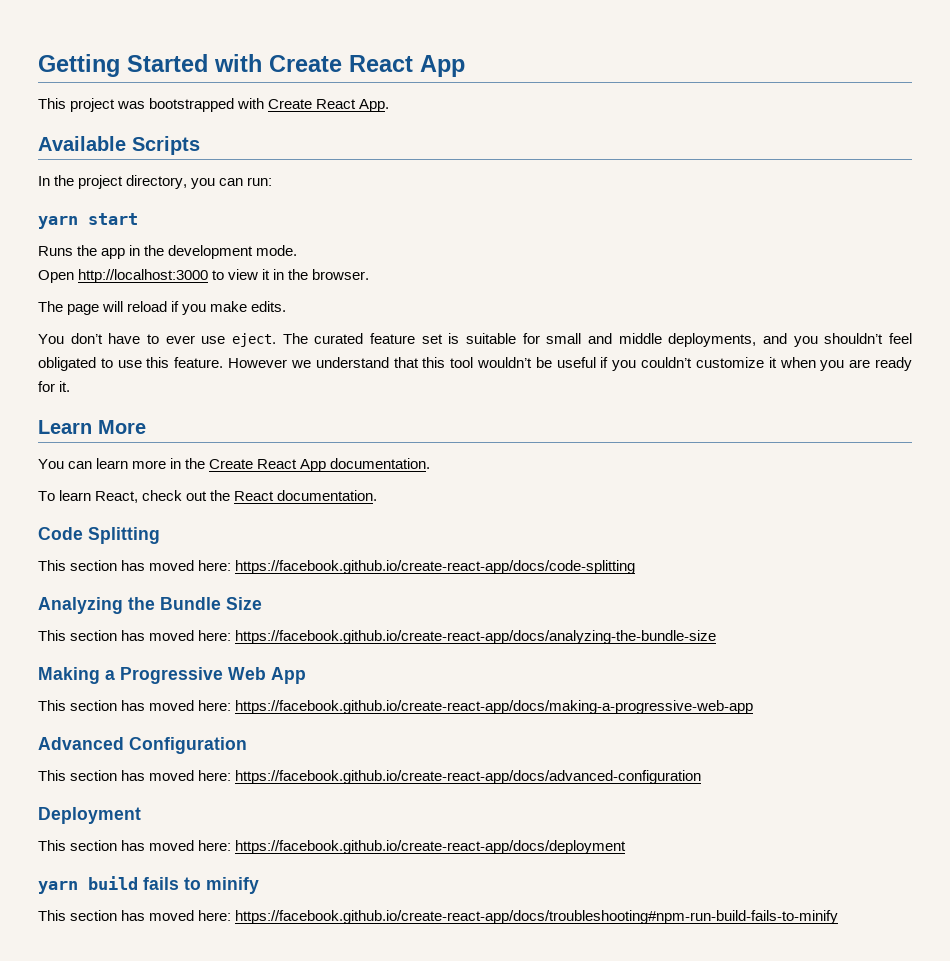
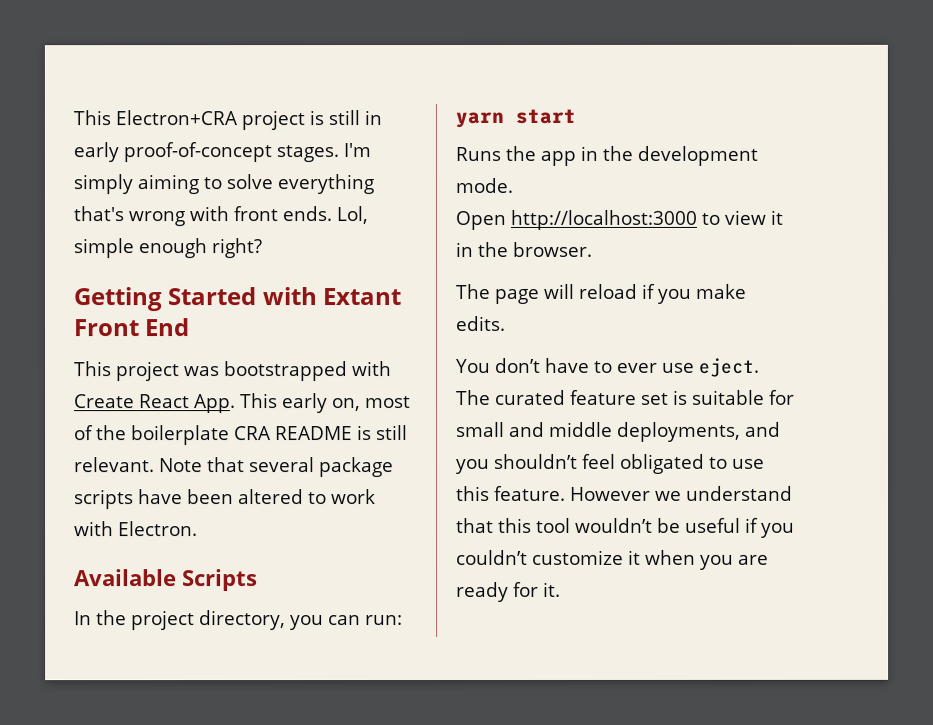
[38,54,465,77] Getting Started with Create React App -> [73,110,382,131] [73,142,371,163] [73,174,374,195] [73,206,368,227] [73,238,262,259] [73,287,402,312] [73,318,190,337] This Electron+CRA project is still in early proof-of-concept stages. I'm simply aiming to solve everything that's wrong with front ends. Lol, simple enough right? // Getting Started with Extant Front End
(390, 105) none -> [240,393,411,414] [74,425,408,446] [74,457,394,478] [74,489,376,510] [74,521,198,537] This early on, most of the boilerplate CRA README is still relevant. Note that several package scripts have been altered to work with Electron.
[38,420,146,434] [38,458,431,472] [38,490,378,503] [38,527,160,544] [38,560,636,574] [38,597,262,614] [38,630,717,644] [38,667,306,684] [38,700,754,714] [38,737,247,754] [38,770,702,784] [38,807,141,824] [38,840,627,854] [38,876,259,894] [38,910,839,924] // Learn More // You can learn more in the Create React App documentation. // To learn React, check out the React documentation. // Code Splitting // This section has moved here: https://facebook.github.io/create-react-app/docs/code-splitting // Analyzing the Bundle Size // This section has moved here: https://facebook.github.io/create-react-app/docs/analyzing-the-bundle-size // Making a Progressive Web App // This section has moved here: https://facebook.github.io/create-react-app/docs/making-a-progressive-web-app // Advanced Configuration // This section has moved here: https://facebook.github.io/create-react-app/docs/advanced-configuration // Deployment // This section has moved here: https://facebook.github.io/create-react-app/docs/deployment // yarn build fails to minify // This section has moved here: https://facebook.github.io/create-react-app/docs/troubleshooting#npm-run-build-fails-to-minify -> (561, 589) none

